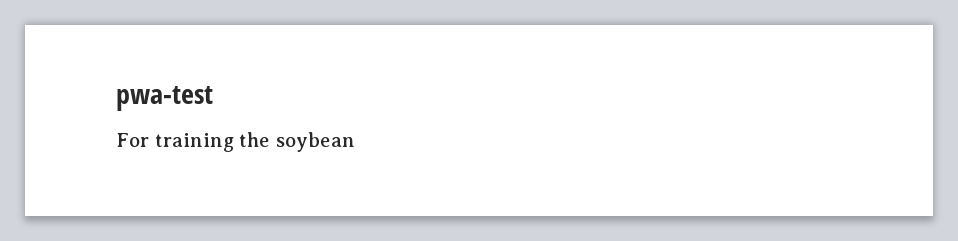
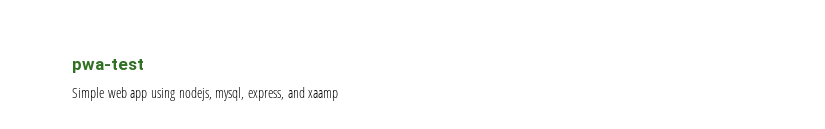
[116,132,355,152] For training the soybean -> [72,87,339,101] Simple web app using nodejs, mysql, express, and xaamp

